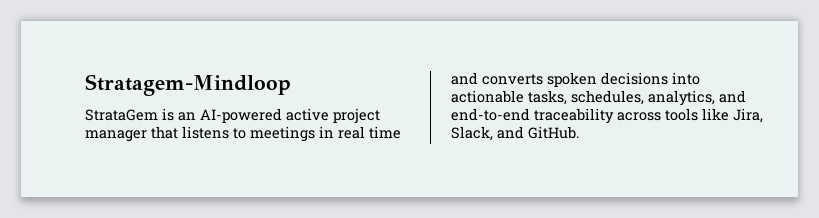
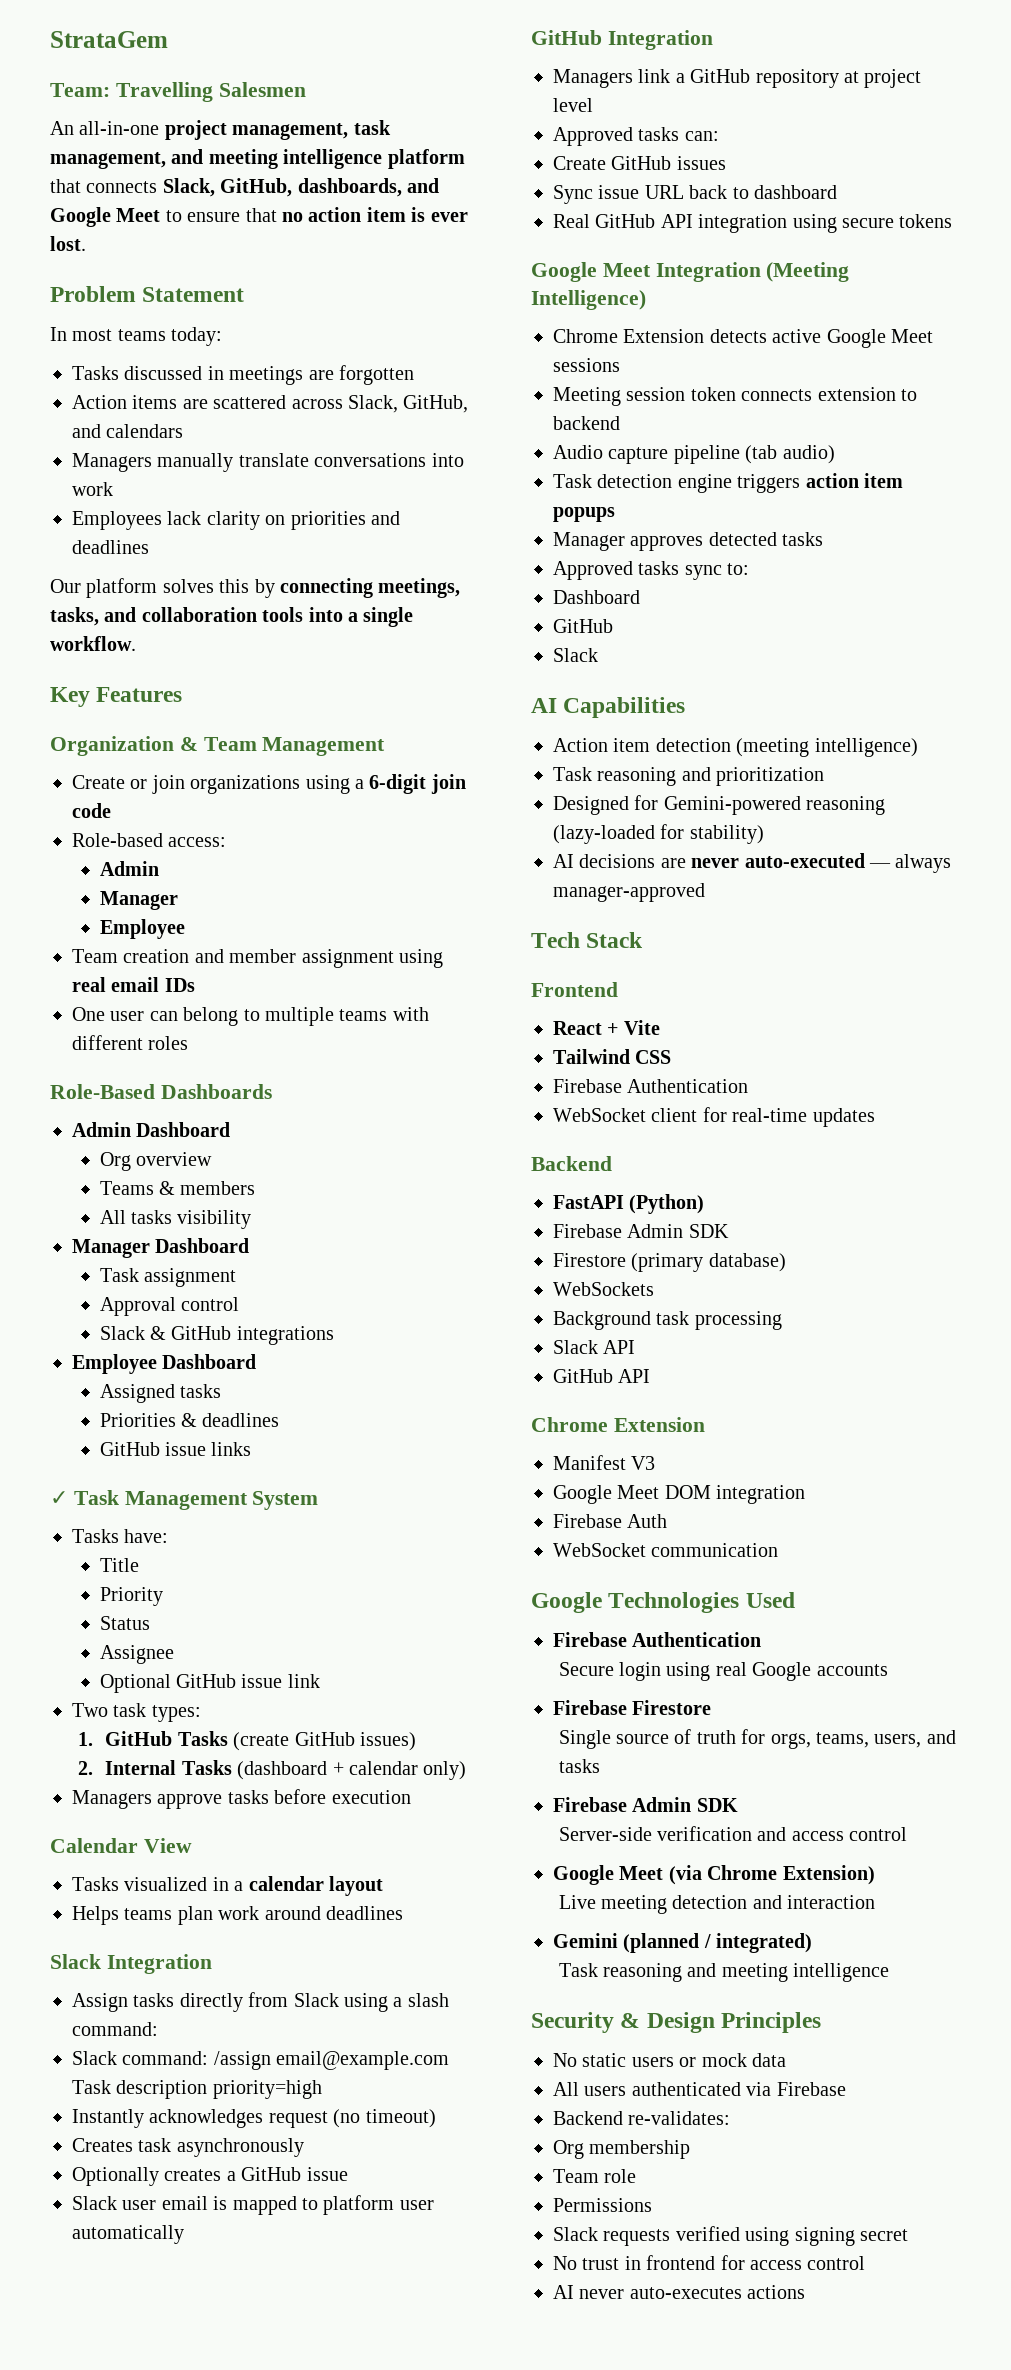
[85,74,291,96] [85,108,380,124] [85,126,401,142] [451,72,700,87] [451,90,746,106] [451,108,763,124] [451,126,579,141] Stratagem-Mindloop // StrataGem is an AI-powered active project manager that listens to meetings in real time and converts spoken decisions into actionable tasks, schedules, analytics, and end-to-end traceability across tools like Jira, Slack, and GitHub. -> [50,31,168,48] [50,82,306,102] [50,120,391,140] [50,149,465,169] [50,178,439,197] [50,207,468,227] [50,236,86,251] [50,286,245,302] [50,327,223,346] [72,365,414,385] [72,395,469,413] [72,424,184,438] [72,453,464,472] [72,482,113,496] [72,511,400,530] [72,540,149,554] [50,578,461,598] [50,607,414,627] [50,636,136,651] [50,687,183,707] [50,736,386,756] [72,774,466,794] [72,803,111,818] [72,833,227,847] [99,861,159,876] [99,891,178,910] [99,919,185,939] [72,949,443,968] [72,977,195,992] [72,1007,429,1026] [72,1035,189,1050] [50,1084,272,1099] [72,1122,231,1137] [99,1152,213,1171] [99,1181,256,1195] [99,1210,252,1229] [72,1238,250,1258] [99,1268,237,1287] [99,1297,240,1316] [99,1326,334,1345] [72,1354,257,1374] [99,1384,222,1403] [99,1413,280,1427] [99,1442,252,1456] [50,1490,319,1510] [72,1529,169,1543] [99,1558,139,1572] [99,1587,163,1606] [99,1616,150,1630] [99,1645,174,1664] [99,1674,320,1693] [72,1703,201,1722] [77,1731,416,1751] [77,1760,467,1780] [72,1789,411,1809] [50,1838,192,1853] [72,1876,383,1896] [72,1906,403,1925] [50,1954,212,1974] [72,1992,449,2012] [72,2022,158,2036] [72,2051,450,2070] [72,2080,322,2099] [72,2109,436,2128] [72,2138,304,2157] [72,2167,348,2186] [72,2195,434,2215] [72,2225,184,2244] [531,30,713,50] [553,69,922,88] [553,98,593,112] [553,127,719,146] [553,156,726,170] [553,185,837,204] [553,214,953,233] [531,262,850,282] [531,290,646,310] [553,329,933,348] [553,358,620,372] [553,387,917,406] [553,416,620,430] [553,445,835,464] [553,473,903,493] [553,507,615,522] [553,532,824,551] [553,561,750,580] [553,590,640,604] [553,619,613,633] [553,648,598,662] [531,697,686,718] [553,738,918,757] [553,767,825,786] [553,795,886,815] [553,824,764,844] [553,853,952,873] [553,883,705,902] [531,932,644,948] [531,982,618,997] [553,1020,660,1035] [553,1049,672,1064] [553,1079,749,1093] [553,1107,875,1127] [531,1156,612,1171] [553,1194,705,1214] [553,1224,729,1238] [553,1253,786,1272] [553,1282,654,1296] [553,1311,782,1330] [553,1340,636,1354] [553,1369,651,1383] [531,1417,705,1432] [553,1455,656,1470] [553,1485,806,1504] [553,1514,668,1528] [553,1543,779,1557] [531,1592,795,1613] [553,1632,762,1647] [558,1662,888,1681] [553,1700,712,1715] [558,1729,956,1749] [558,1759,600,1773] [553,1797,738,1812] [558,1826,908,1841] [553,1865,875,1885] [558,1895,876,1914] [553,1933,813,1953] [558,1963,890,1982] [531,2012,822,2033] [553,2053,786,2067] [553,2082,846,2096] [553,2111,731,2125] [553,2140,691,2159] [553,2169,637,2183] [553,2198,652,2212] [553,2226,908,2246] [553,2255,866,2270] [553,2285,806,2299] StrataGem // Team: Travelling Salesmen // An all-in-one project management, task management, and meeting intelligence platform that connects Slack, GitHub, dashboards, and Google Meet to ensure that no action item is ever lost. // Problem Statement // In most teams today: // Tasks discussed in meetings are forgotten // Action items are scattered across Slack, GitHub, and calendars // Managers manually translate conversations into work // Employees lack clarity on priorities and deadlines // Our platform solves this by connecting meetings, tasks, and collaboration tools into a single workflow. // Key Features // Organization & Team Management // Create or join organizations using a 6-digit join code // Role-based access: // Admin // Manager // Employee // Team creation and member assignment using real email IDs // One user can belong to multiple teams with different roles // Role-Based Dashboards // Admin Dashboard // Org overview // Teams & members // All tasks visibility // Manager Dashboard // Task assignment // Approval control // Slack & GitHub integrations // Employee Dashboard // Assigned tasks // Priorities & deadlines // GitHub issue links // ✓ Task Management System // Tasks have: // Title // Priority // Status // Assignee // Optional GitHub issue link // Two task types: // 1. GitHub Tasks (create GitHub issues) // 2. Internal Tasks (dashboard + calendar only) // Managers approve tasks before execution // Calendar View // Tasks visualized in a calendar layout // Helps teams plan work around deadlines // Slack Integration // Assign tasks directly from Slack using a slash command: // Slack command: /assign email@example.com Task description priority=high // Instantly acknowledges request (no timeout) // Creates task asynchronously // Optionally creates a GitHub issue // Slack user email is mapped to platform user automatically // GitHub Integration // Managers link a GitHub repository at project level // Approved tasks can: // Create GitHub issues // Sync issue URL back to dashboard // Real GitHub API integration using secure tokens // Google Meet Integration (Meeting Intelligence) // Chrome Extension detects active Google Meet sessions // Meeting session token connects extension to backend // Audio capture pipeline (tab audio) // Task detection engine triggers action item popups // Manager approves detected tasks // Approved tasks sync to: // Dashboard // GitHub // Slack // AI Capabilities // Action item detection (meeting intelligence) // Task reasoning and prioritization // Designed for Gemini-powered reasoning (lazy-loaded for stability) // AI decisions are never auto-executed — always manager-approved // Tech Stack // Frontend // React + Vite // Tailwind CSS // Firebase Authentication // WebSocket client for real-time updates // Backend // FastAPI (Python) // Firebase Admin SDK // Firestore (primary database) // WebSockets // Background task processing // Slack API // GitHub API // Chrome Extension // Manifest V3 // Google Meet DOM integration // Firebase Auth // WebSocket communication // Google Technologies Used // Firebase Authentication // Secure login using real Google accounts // Firebase Firestore // Single source of truth for orgs, teams, users, and tasks // Firebase Admin SDK // Server-side verification and access control // Google Meet (via Chrome Extension) // Live meeting detection and interaction // Gemini (planned / integrated) // Task reasoning and meeting intelligence // Security & Design Principles // No static users or mock data // All users authenticated via Firebase // Backend re-validates: // Org membership // Team role // Permissions // Slack requests verified using signing secret // No trust in frontend for access control // AI never auto-executes actions

